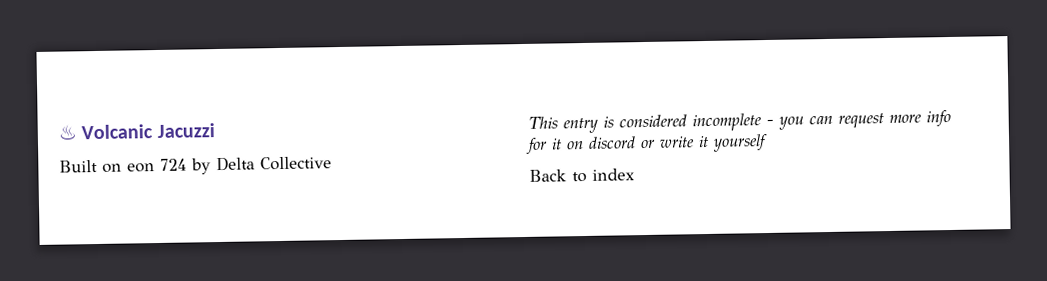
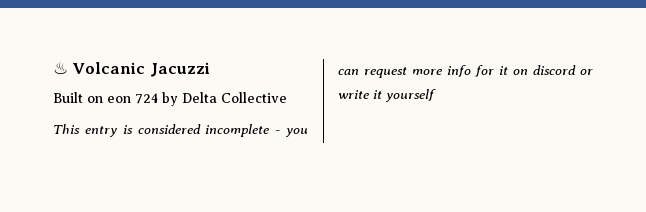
[529,168,635,183] // Back to index -> (436, 95) none

